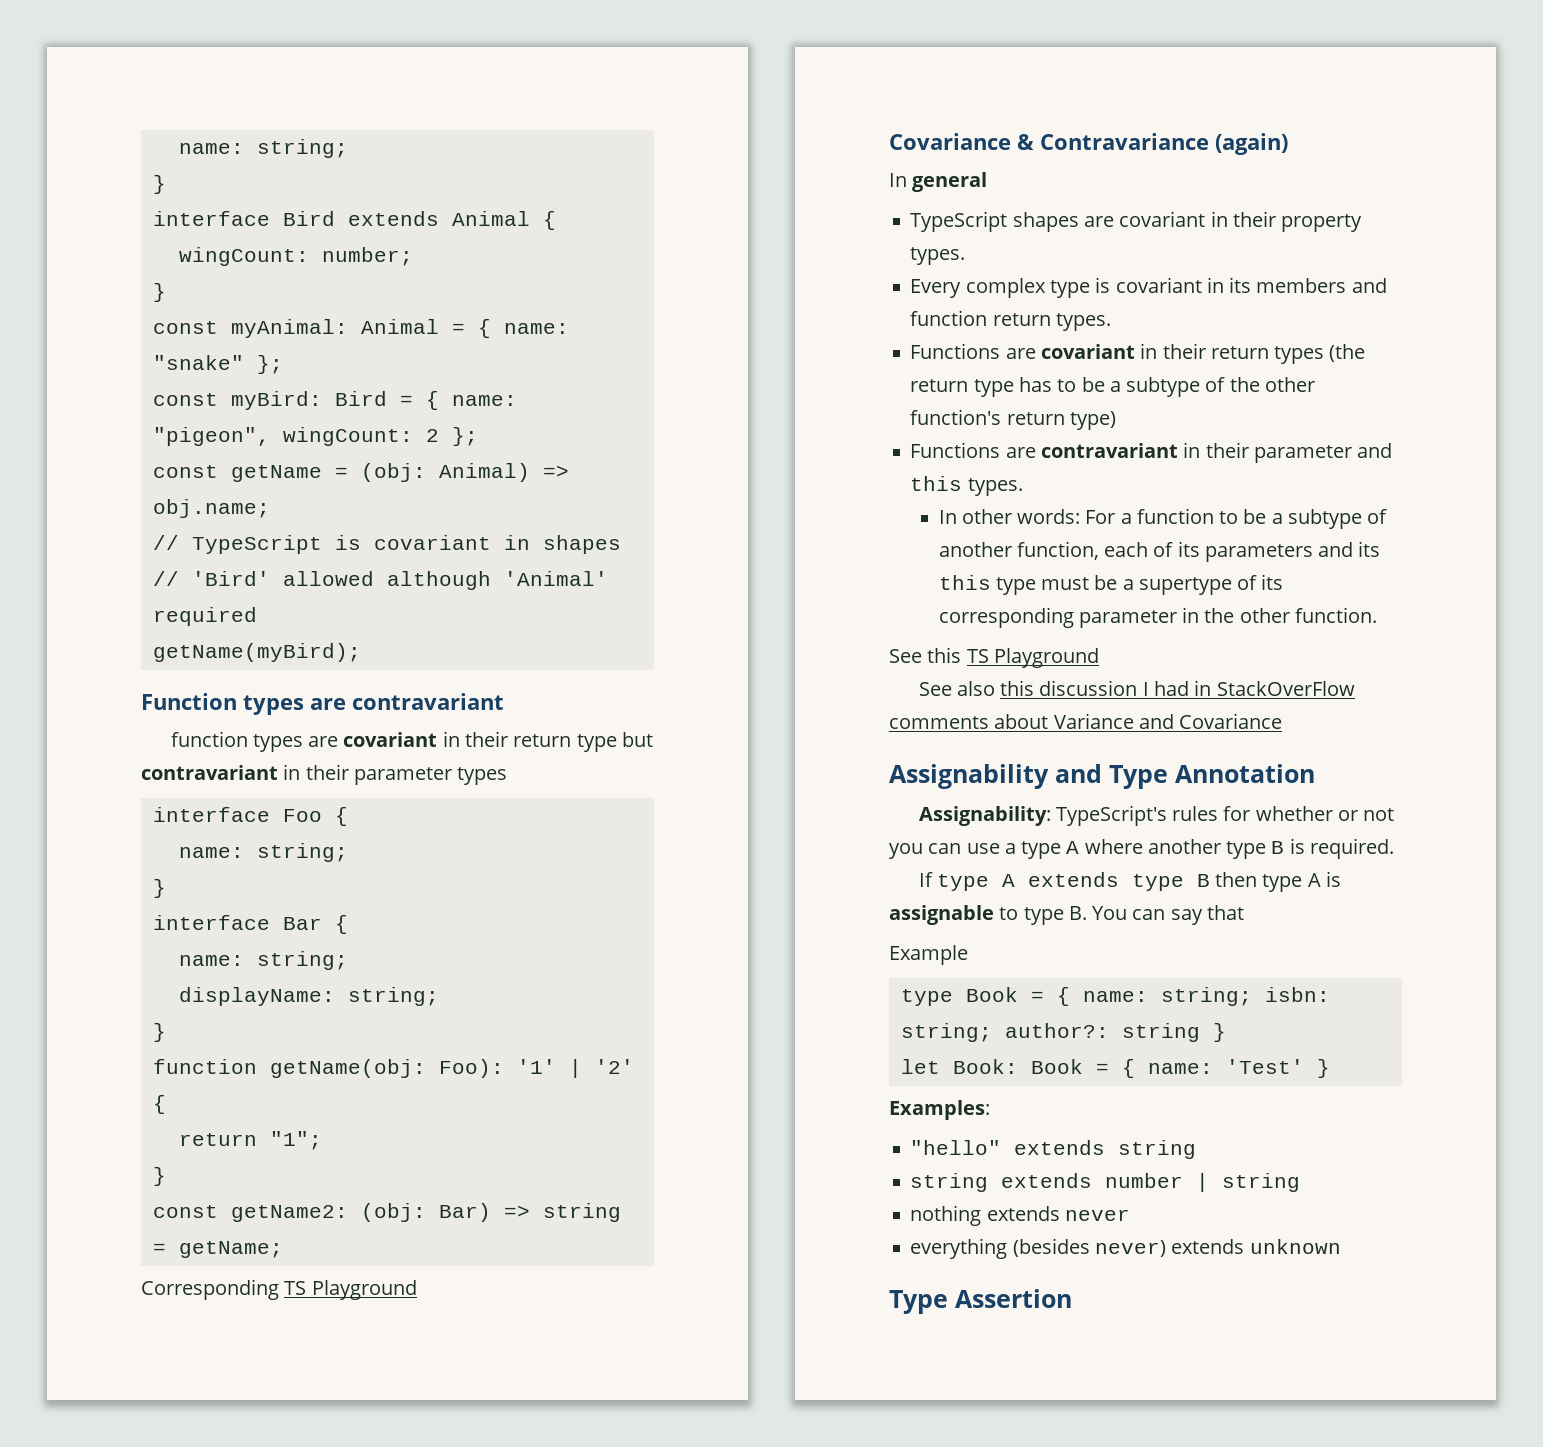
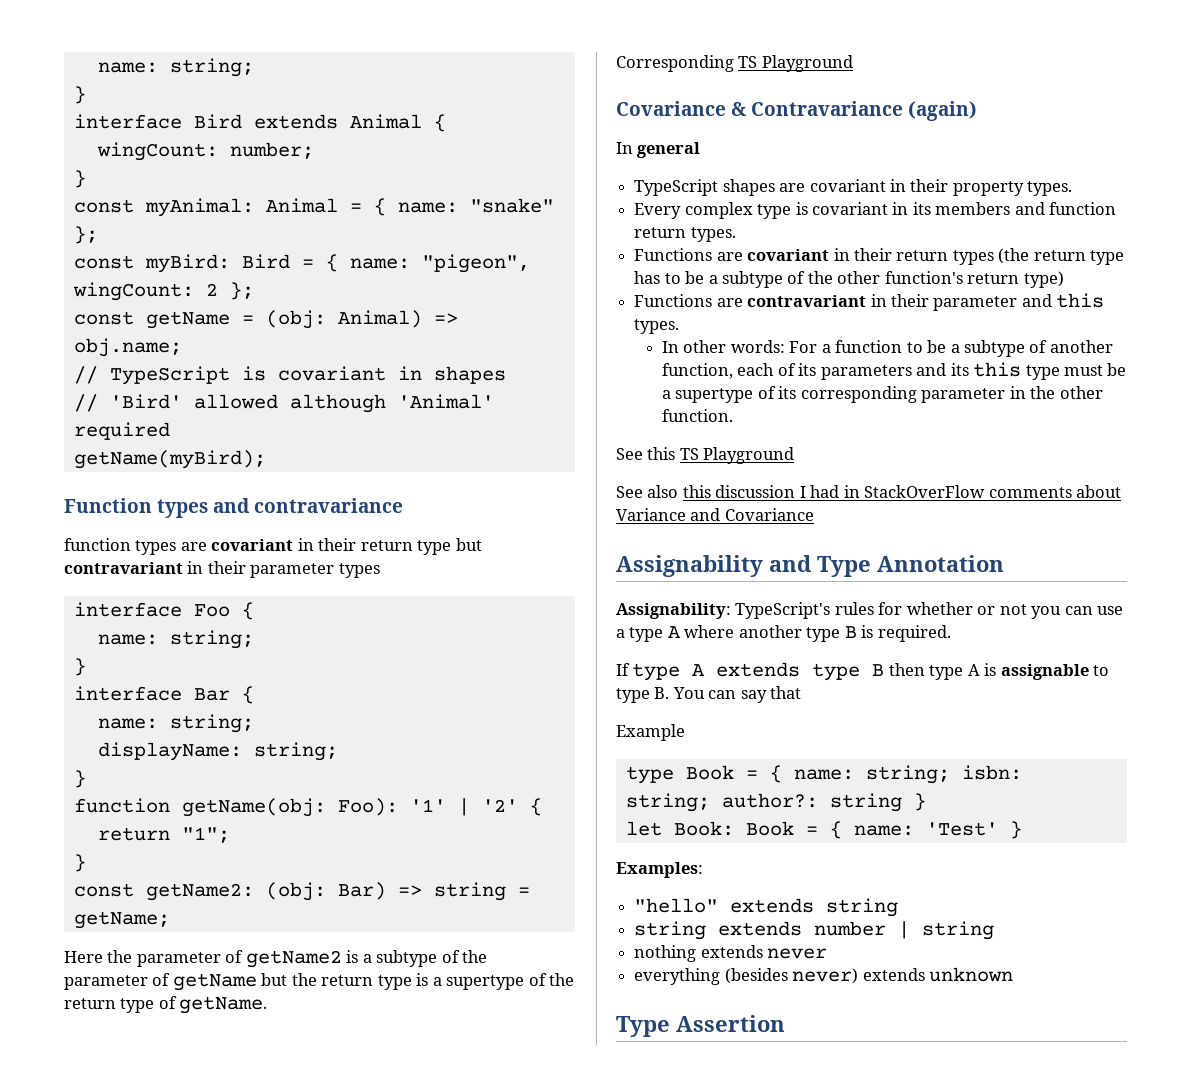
[310,693,504,710] are contravariant -> [213,498,404,513] and contravariance
(283, 1249) none -> [64,950,488,968] [64,973,575,991] [64,996,268,1014] // Here the parameter of getName2 is a subtype of the parameter of getName but the return type is a supertype of the return type of getName.

